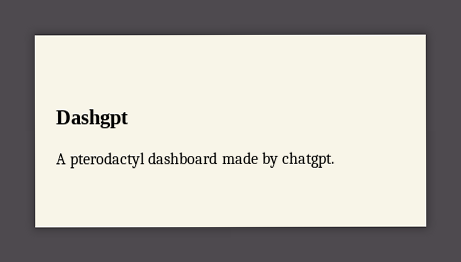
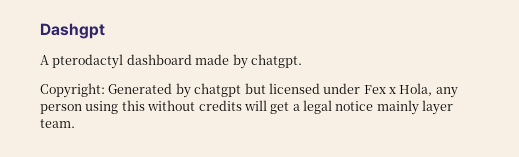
(335, 159) none -> [40,83,458,98] [40,100,454,115] [40,119,75,128] // Copyright: Generated by chatgpt but licensed under Fex x Hola, any person using this without credits will get a legal notice mainly layer team.

